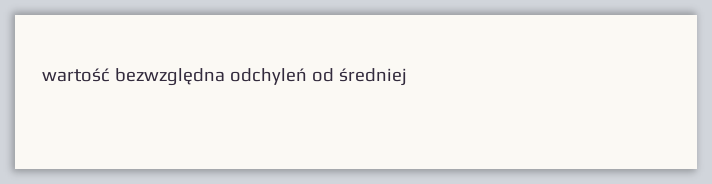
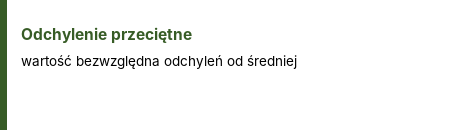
(42, 75) none -> [21,27,193,44] Odchylenie przeciętne //

